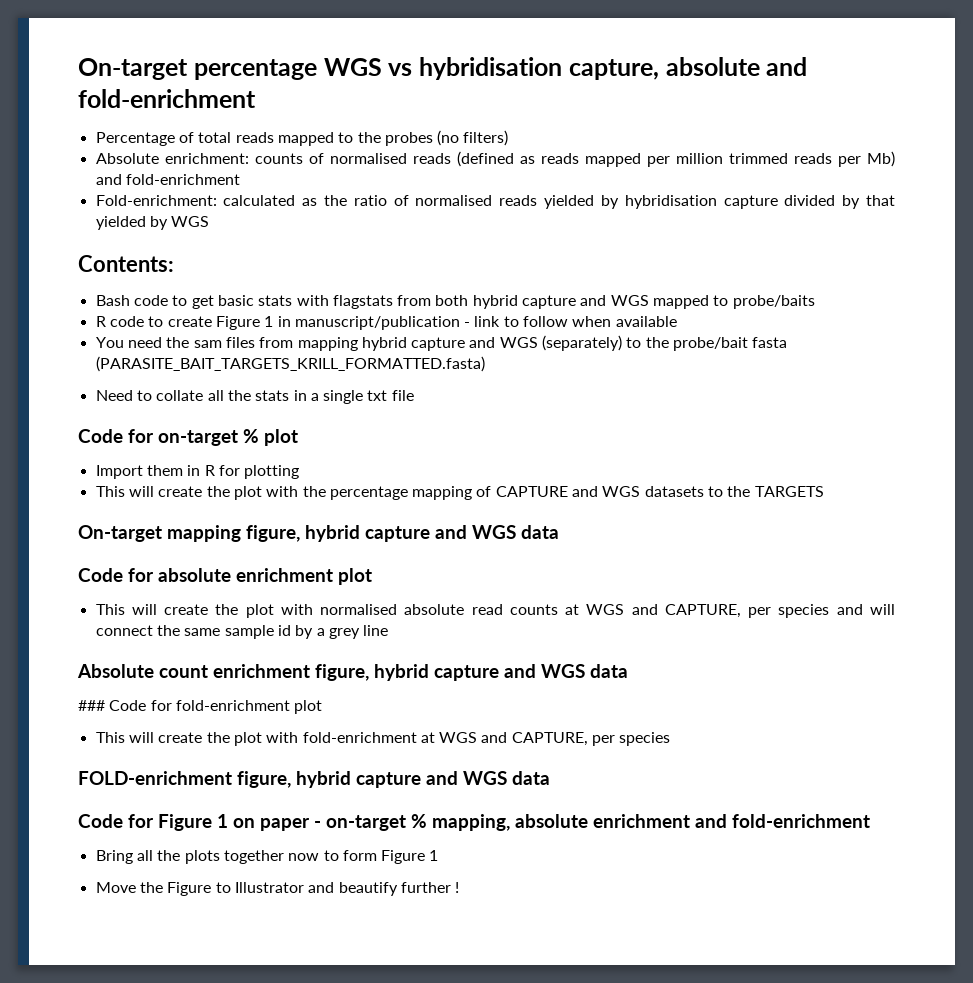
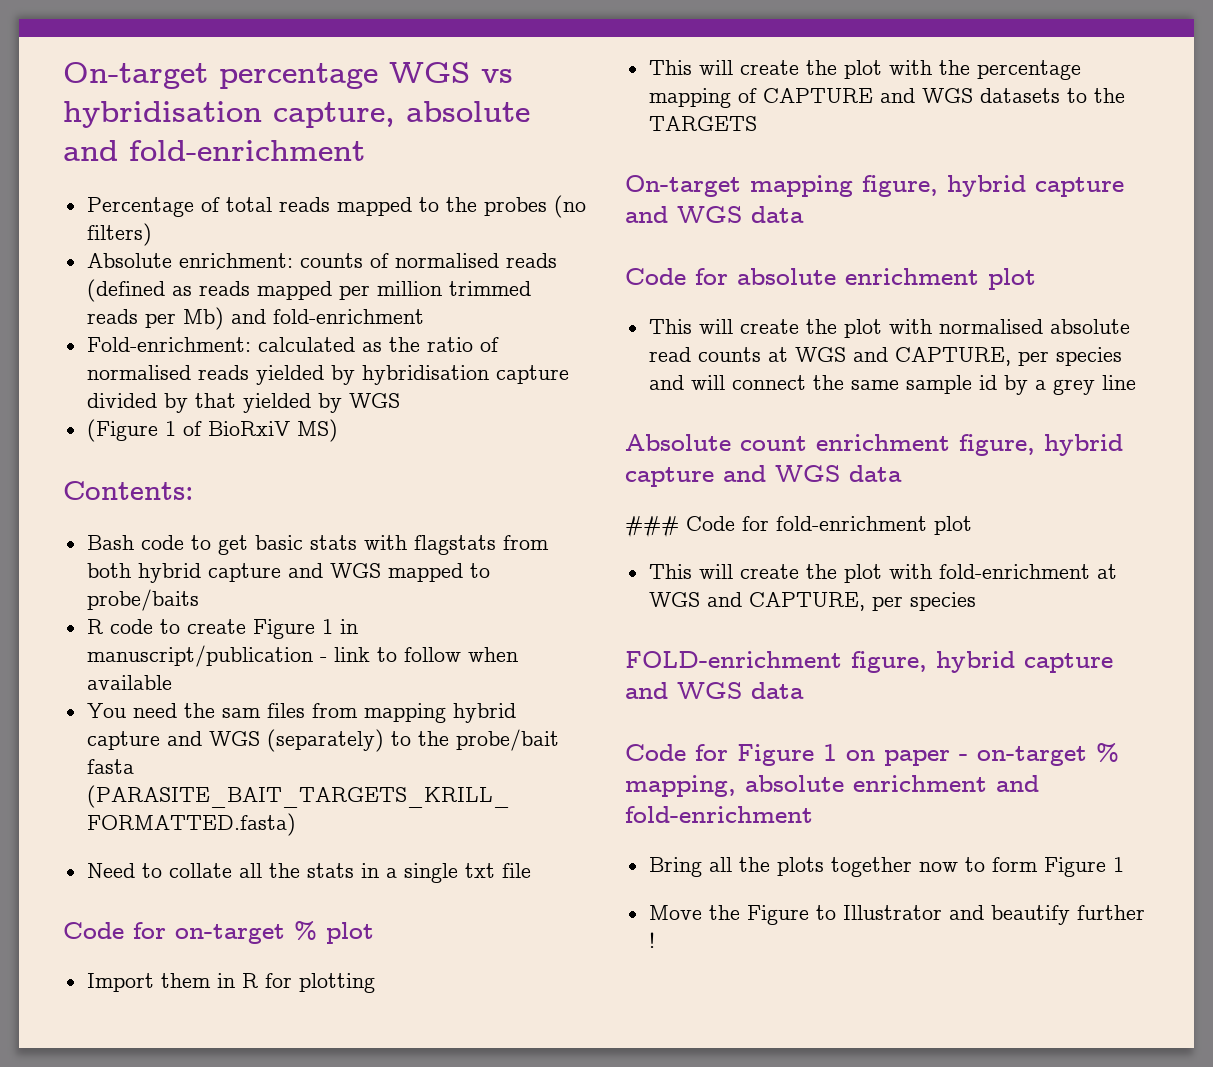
(210, 221) none -> [86,419,338,442] // (Figure 1 of BioRxiV MS)

